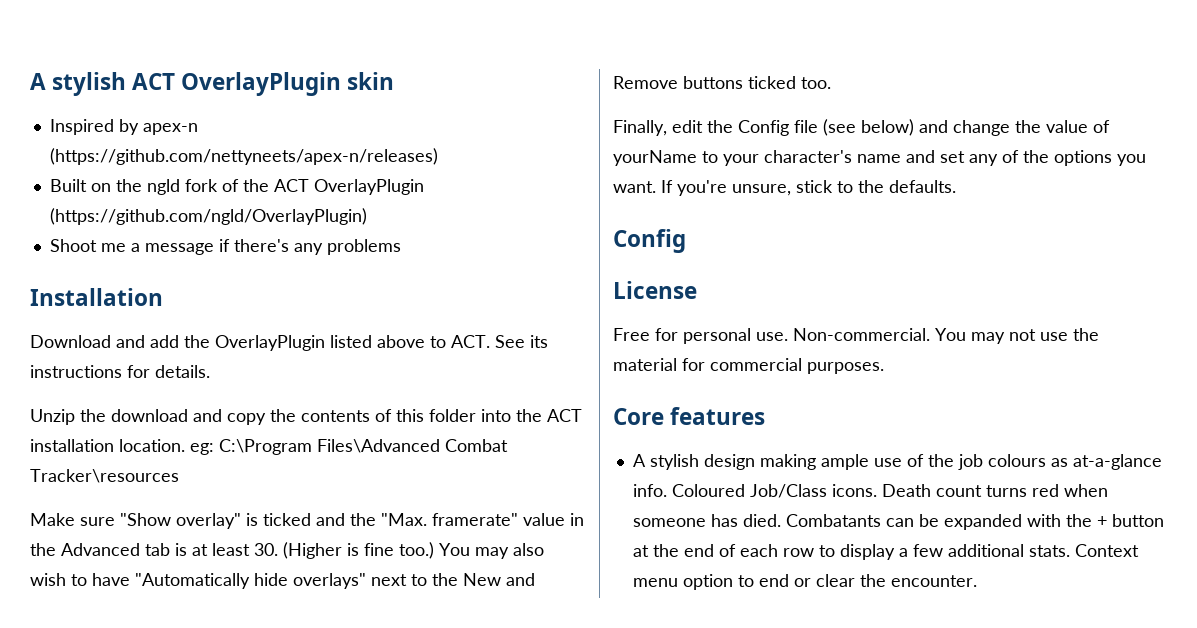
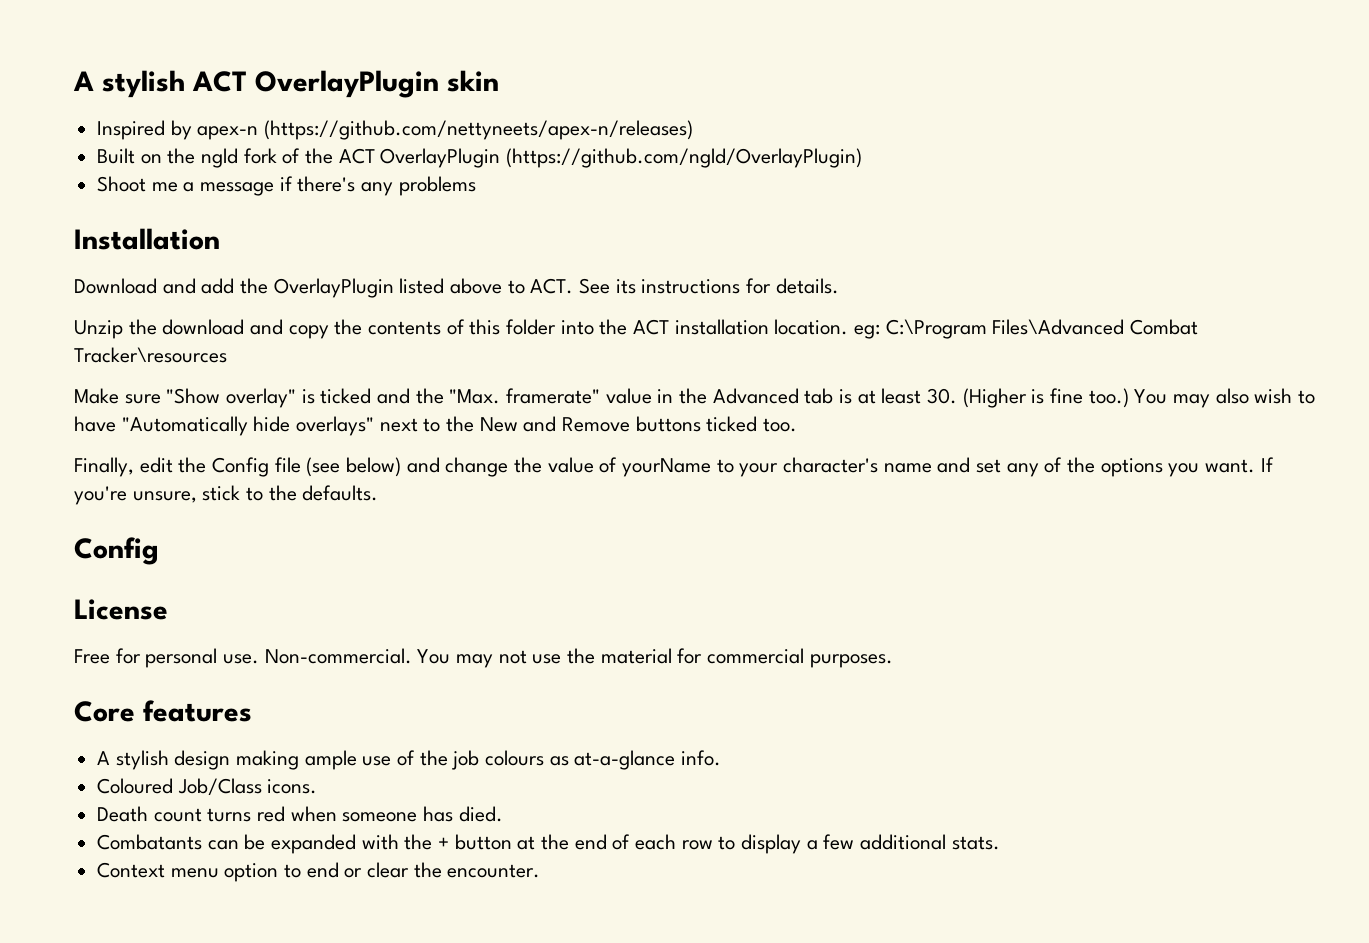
(667, 490) none -> (722, 758) //
(877, 490) none -> (318, 786) //
(781, 520) none -> (503, 814) //
(1070, 551) none -> (1000, 843) //

